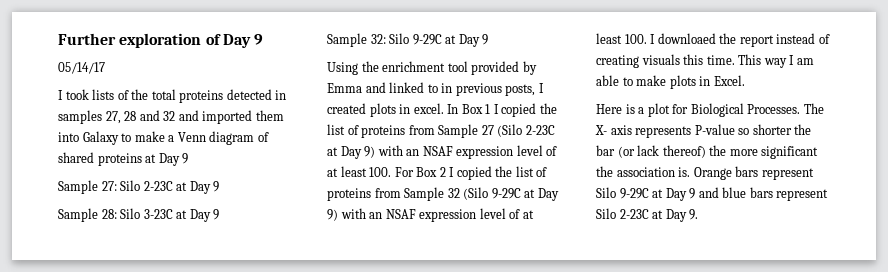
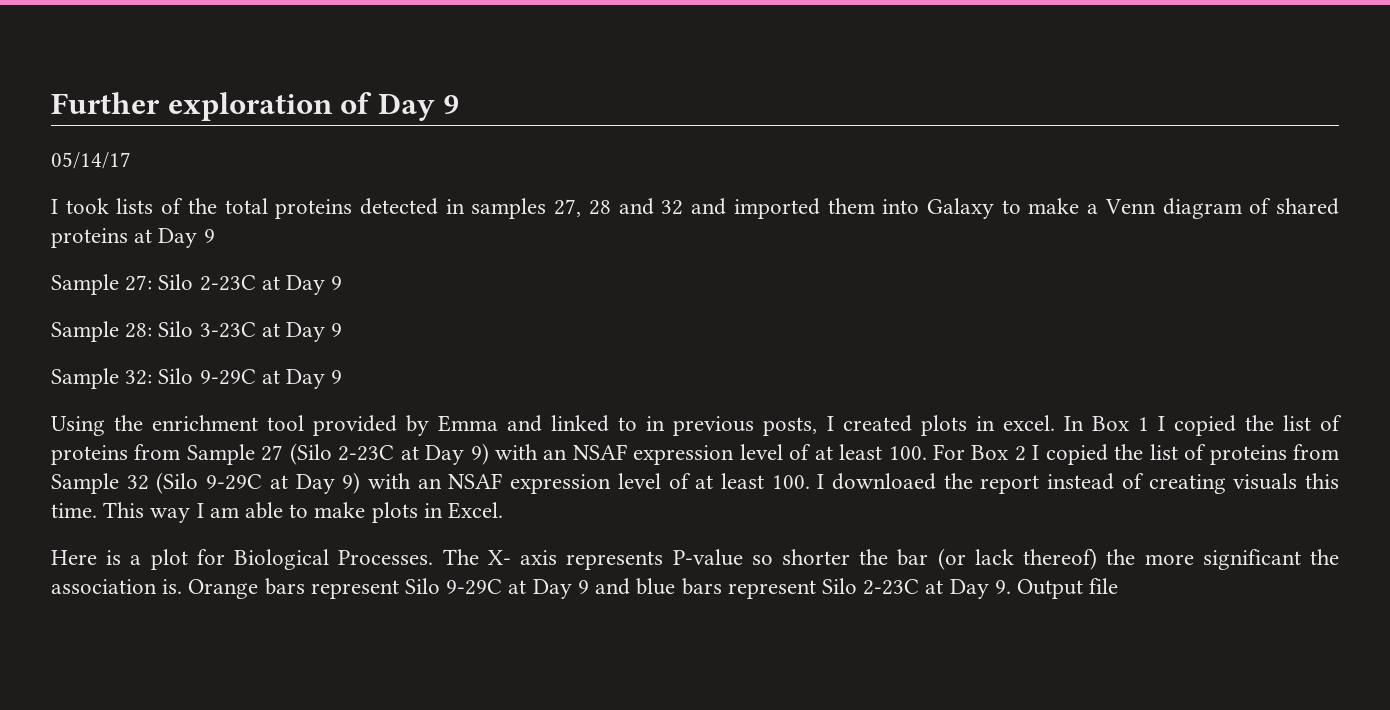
(699, 214) none -> [1016,578,1119,599] Output file

